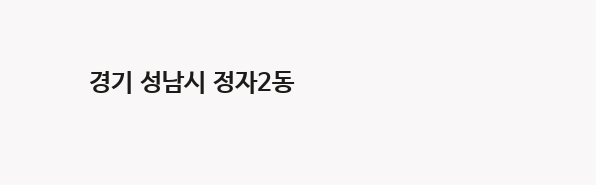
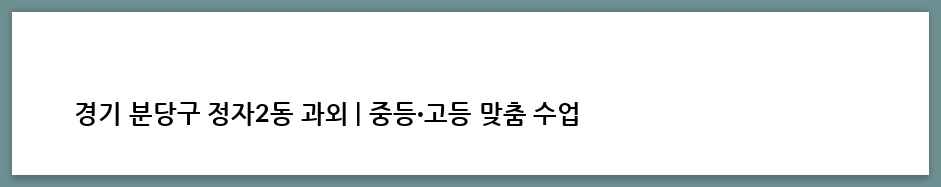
[139,71,295,94] 성남시 정자2동 -> [128,102,582,127] 분당구 정자2동 과외 | 중등·고등 맞춤 수업

